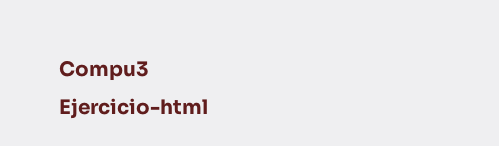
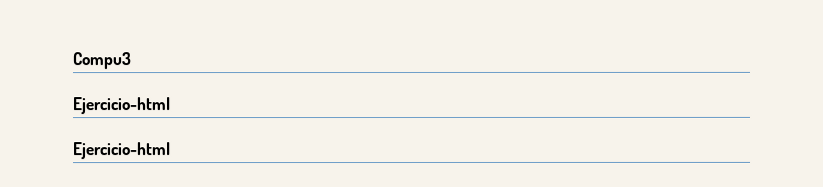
(208, 108) none -> [73,142,171,160] // Ejercicio-html

